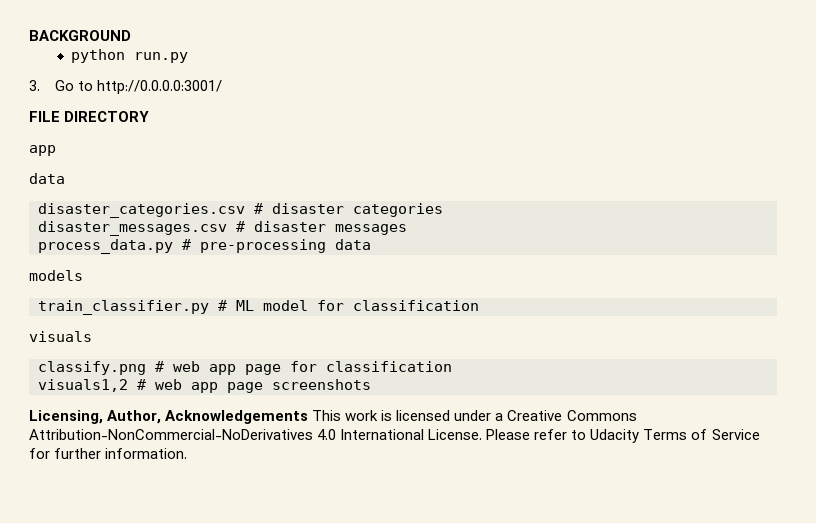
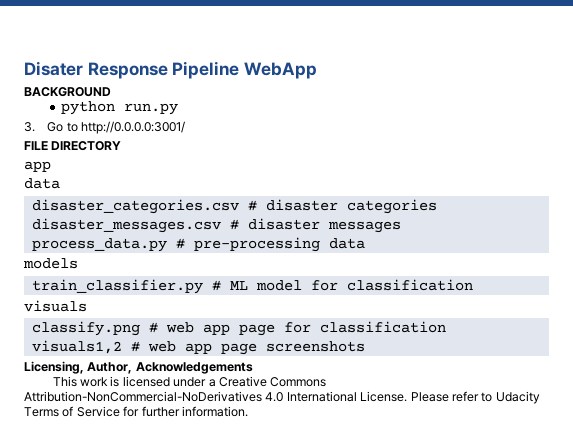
(29, 35) none -> [24,61,318,79] Disater Response Pipeline WebApp //
(309, 417) none -> (253, 368) //

